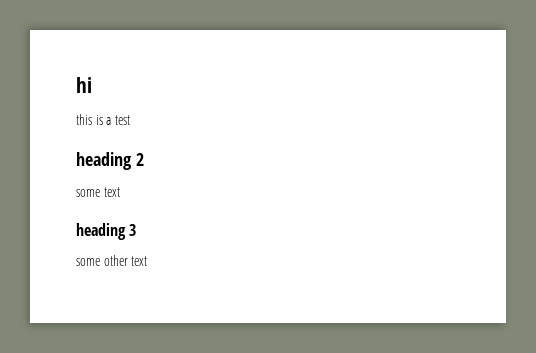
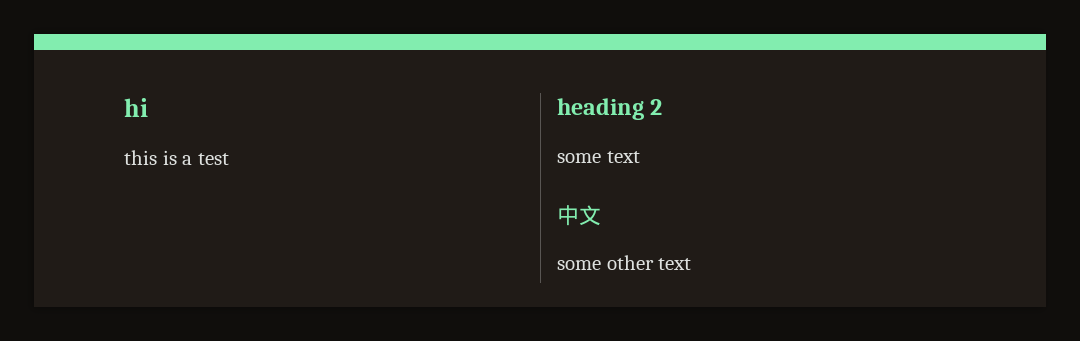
[76,223,137,240] heading 3 -> [557,205,601,226] 中文

